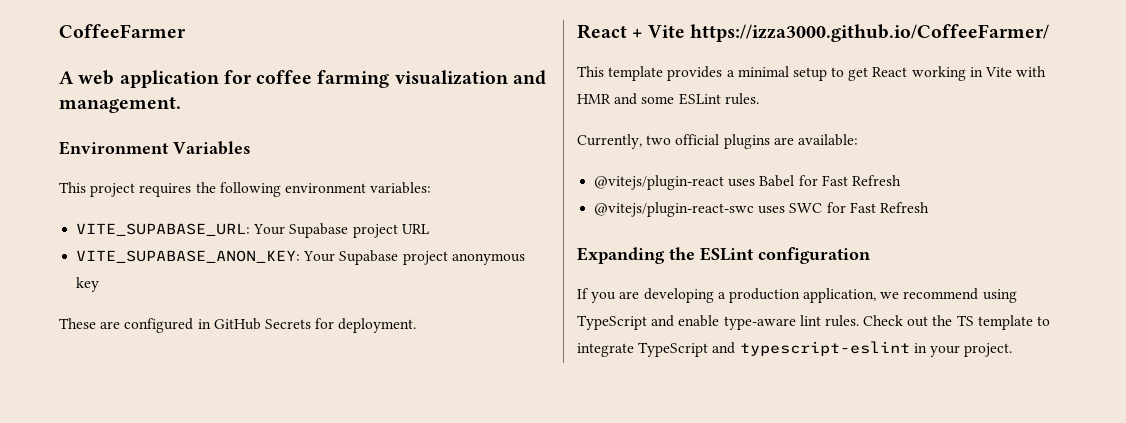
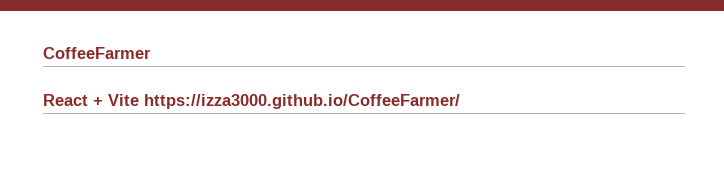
[59,70,546,88] [59,96,181,113] [59,141,251,155] [59,182,432,197] [76,223,429,238] [76,250,525,265] [76,277,100,292] [59,318,417,333] [577,24,1049,42] [577,66,1047,81] [577,93,759,105] [577,134,858,149] [594,175,901,190] [594,202,929,217] [577,247,870,264] [577,288,1017,303] [577,315,1051,330] [577,341,1013,357] A web application for coffee farming visualization and management. // Environment Variables // This project requires the following environment variables: // VITE_SUPABASE_URL: Your Supabase project URL // VITE_SUPABASE_ANON_KEY: Your Supabase project anonymous key // These are configured in GitHub Secrets for deployment. // React + Vite https://izza3000.github.io/CoffeeFarmer/ // This template provides a minimal setup to get React working in Vite with HMR and some ESLint rules. // Currently, two official plugins are available: // @vitejs/plugin-react uses Babel for Fast Refresh // @vitejs/plugin-react-swc uses SWC for Fast Refresh // Expanding the ESLint configuration // If you are developing a production application, we recommend using TypeScript and enable type-aware lint rules. Check out the TS template to integrate TypeScript and typescript-eslint in your project. -> [43,94,460,109] React + Vite https://izza3000.github.io/CoffeeFarmer/

